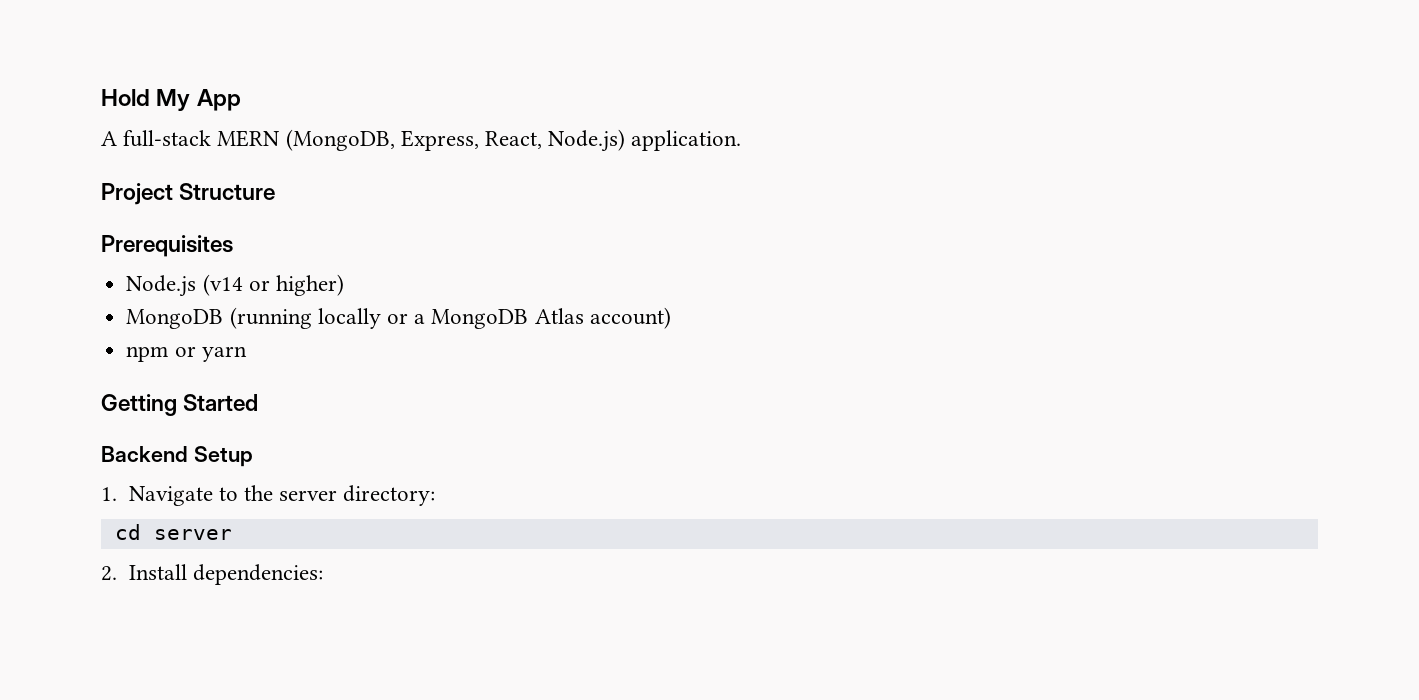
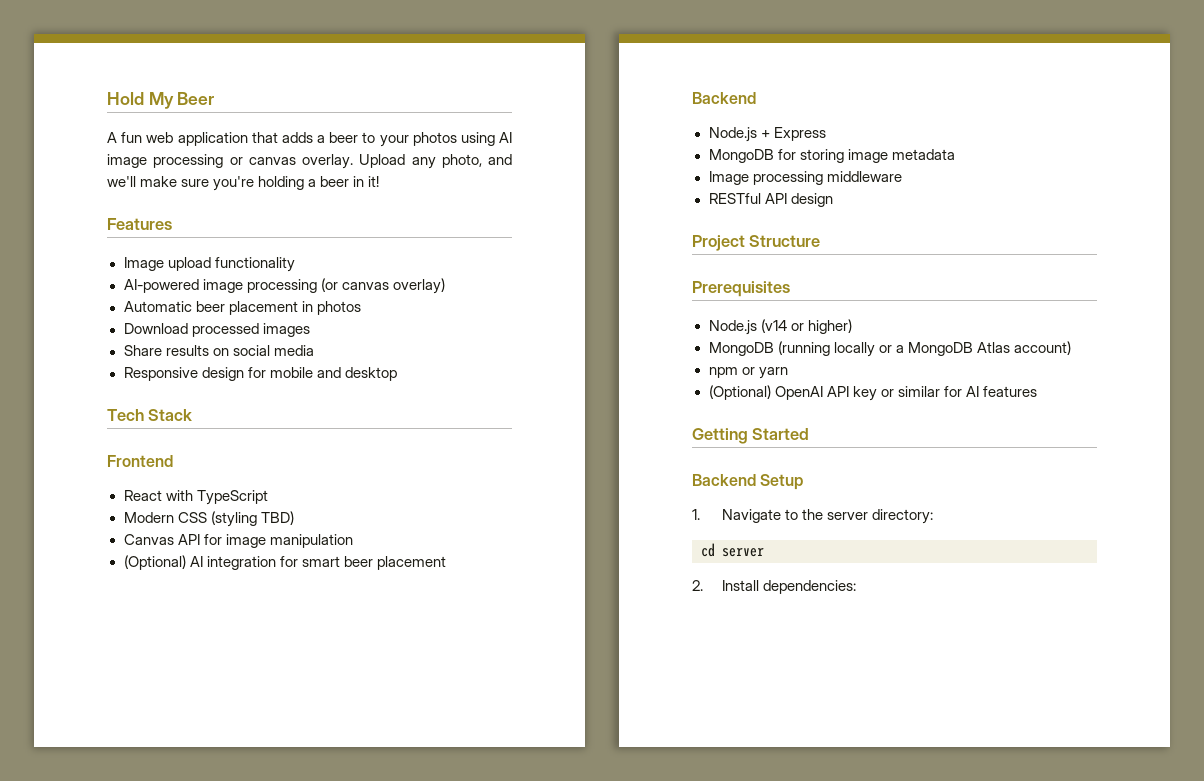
[196,89,241,111] App -> [177,92,215,105] Beer
[123,129,742,152] full-stack MERN (MongoDB, Express, React, Node.js) application. -> [121,132,512,147] [107,154,512,169] [107,176,380,191] [107,218,172,230] [123,257,295,272] [123,278,445,294] [123,301,361,315] [123,323,310,337] [123,345,314,356] [123,367,397,381] [107,409,193,421] [107,455,173,467] [123,490,268,505] [123,511,294,527] [123,534,353,548] [123,555,446,570] [692,92,756,104] [708,127,826,142] [708,149,955,163] [708,171,902,185] [708,193,833,207] fun web application that adds a beer to your photos using AI image processing or canvas overlay. Upload any photo, and we'll make sure you're holding a beer in it! // Features // Image upload functionality // AI-powered image processing (or canvas overlay) // Automatic beer placement in photos // Download processed images // Share results on social media // Responsive design for mobile and desktop // Tech Stack // Frontend // React with TypeScript // Modern CSS (styling TBD) // Canvas API for image manipulation // (Optional) AI integration for smart beer placement // Backend // Node.js + Express // MongoDB for storing image metadata // Image processing middleware // RESTful API design
(247, 354) none -> [708,385,1037,401] // (Optional) OpenAI API key or similar for AI features

